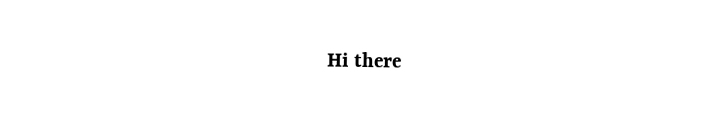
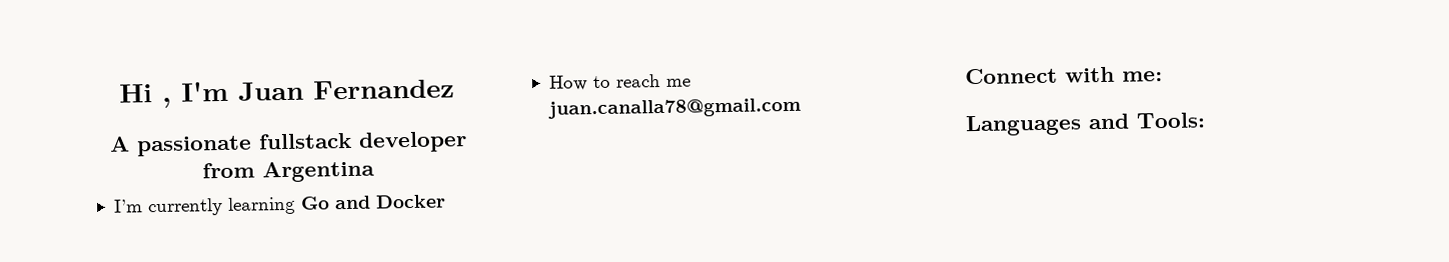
[352,51,402,68] there -> [162,79,455,108] [109,131,467,157] [202,160,375,183] [113,194,446,217] [548,74,691,91] [546,97,801,119] [965,66,1163,85] [965,112,1206,137] , I'm Juan Fernandez // A passionate fullstack developer from Argentina // I’m currently learning Go and Docker // How to reach me juan.canalla78@gmail.com // Connect with me: // Languages and Tools:

